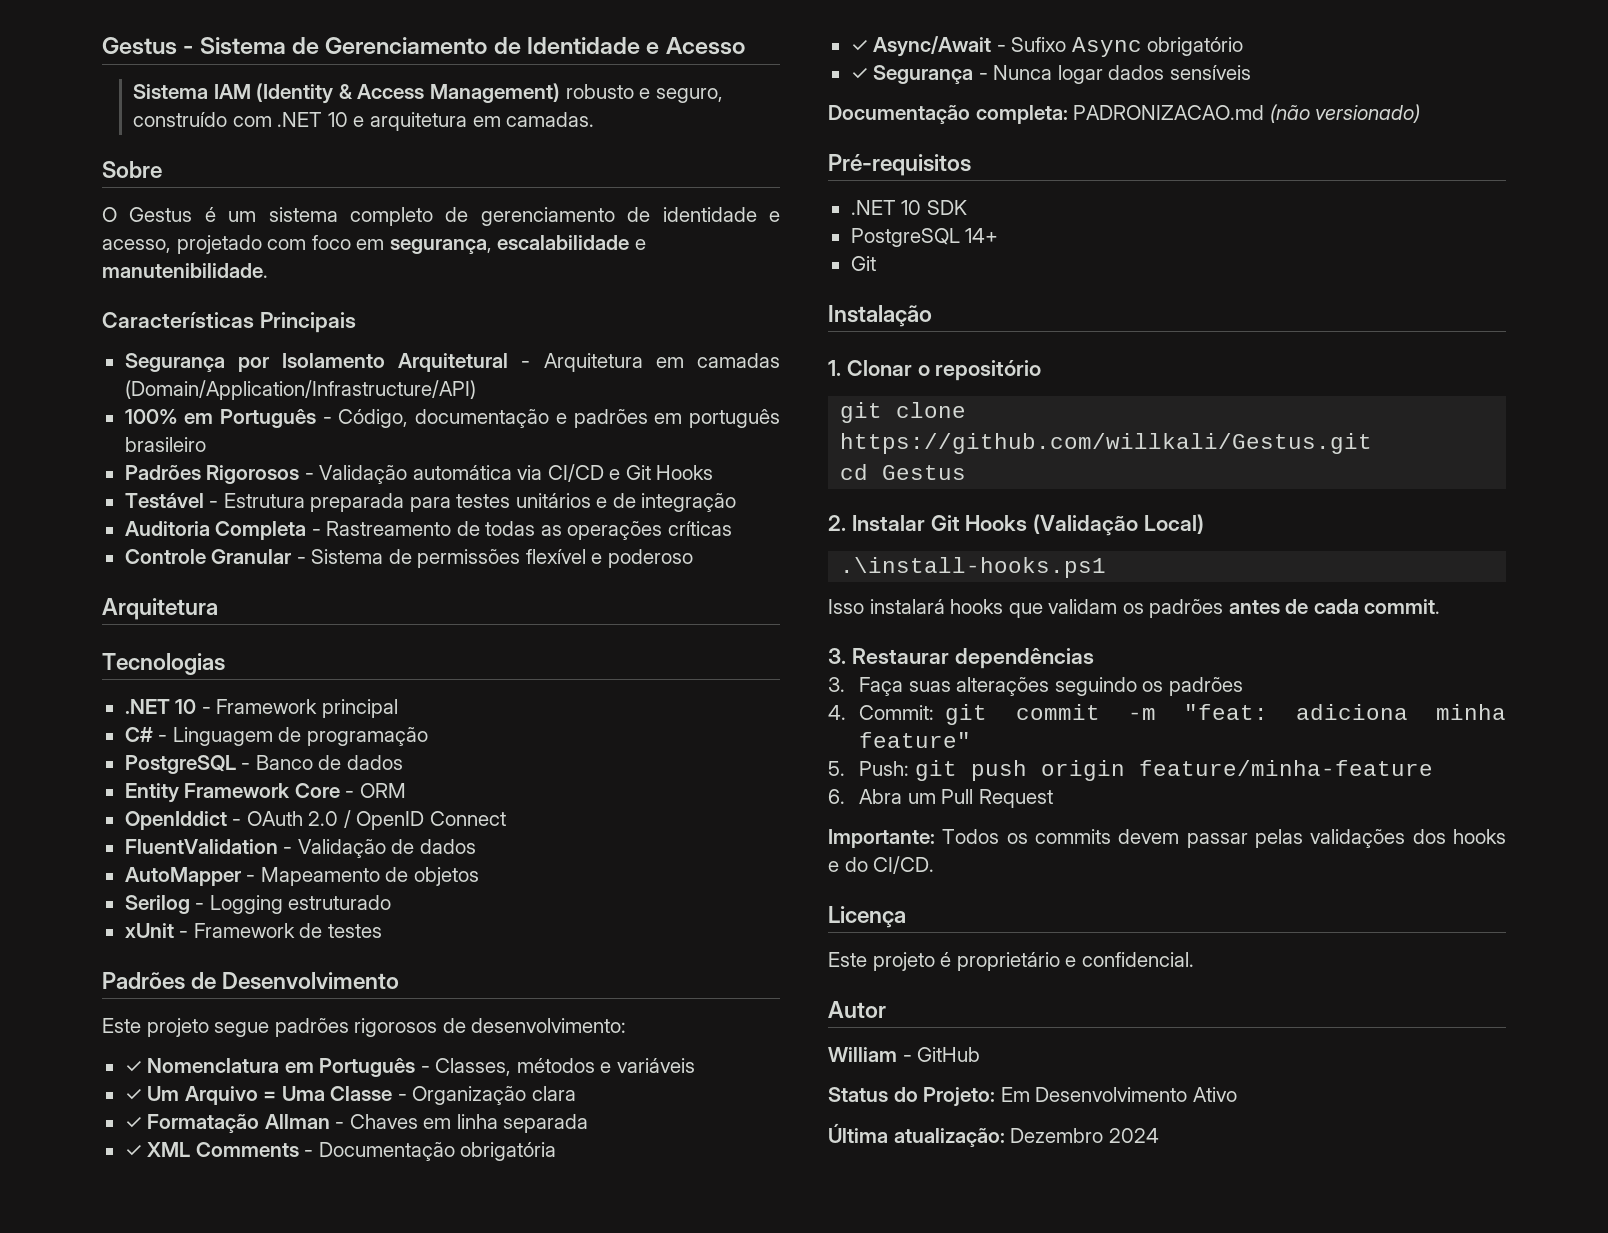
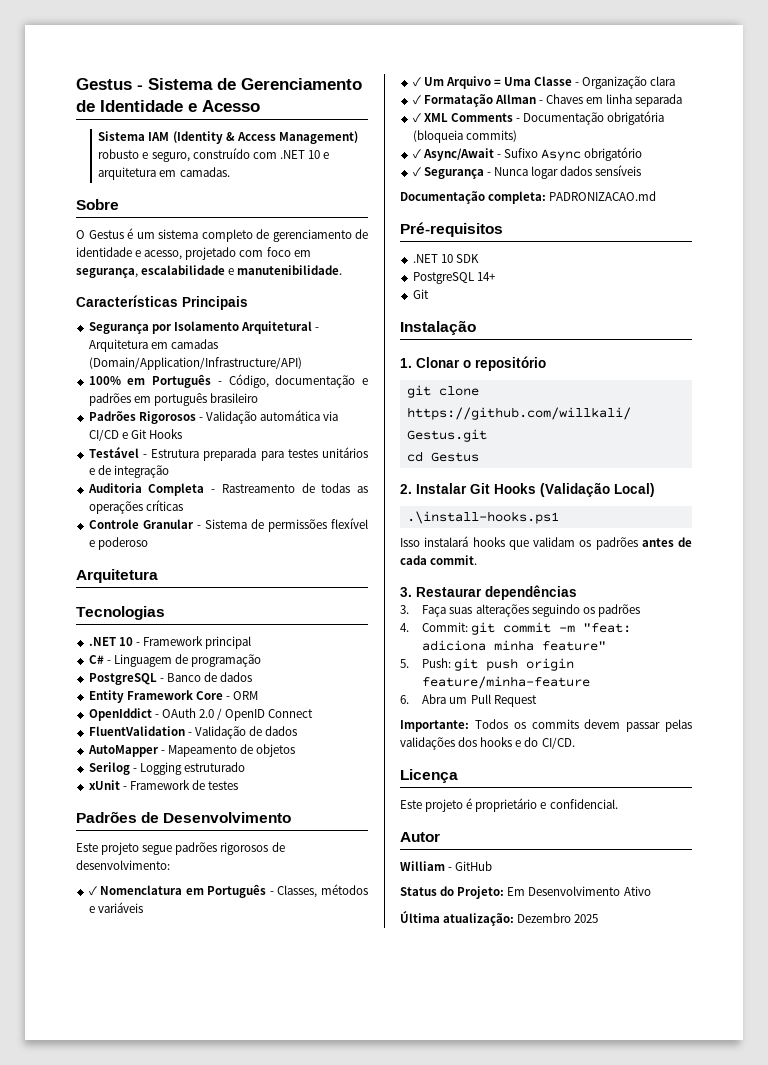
(557, 1151) none -> [412,130,517,143] (bloqueia commits)
[1269,104,1421,123] (não versionado) -> (657, 196) none
[1108,1128,1159,1143] 2024 -> [574,914,599,923] 2025

